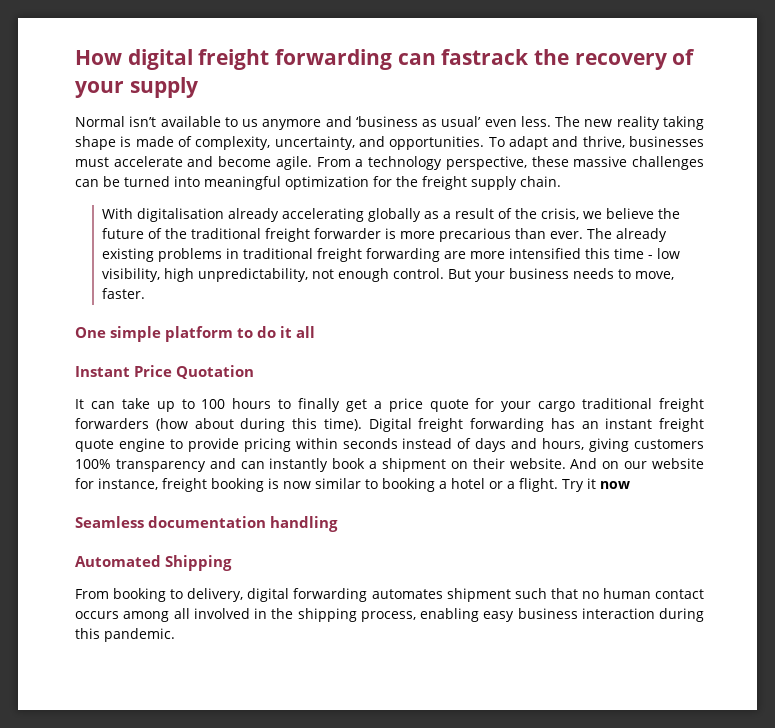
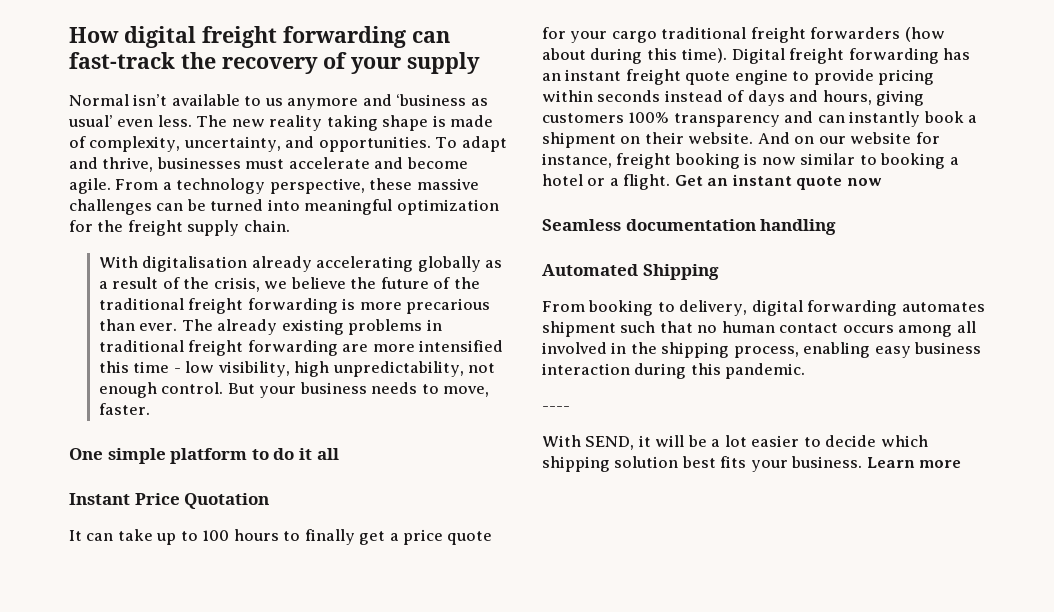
[441,49,530,65] fastrack -> [69,52,175,69] fast-track
[313,228,381,239] forwarder -> [247,298,338,314] forwarding
[562,478,596,492] Try it -> [674,174,843,190] Get an instant quote
(175, 635) none -> [542,406,570,411] [542,435,928,450] [542,456,962,472] // ---- // With SEND, it will be a lot easier to decide which shipping solution best fits your business. Learn more

